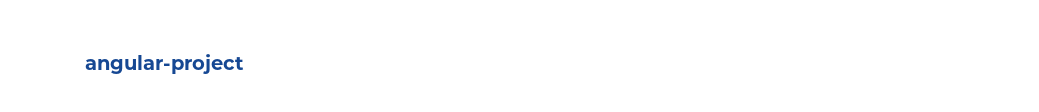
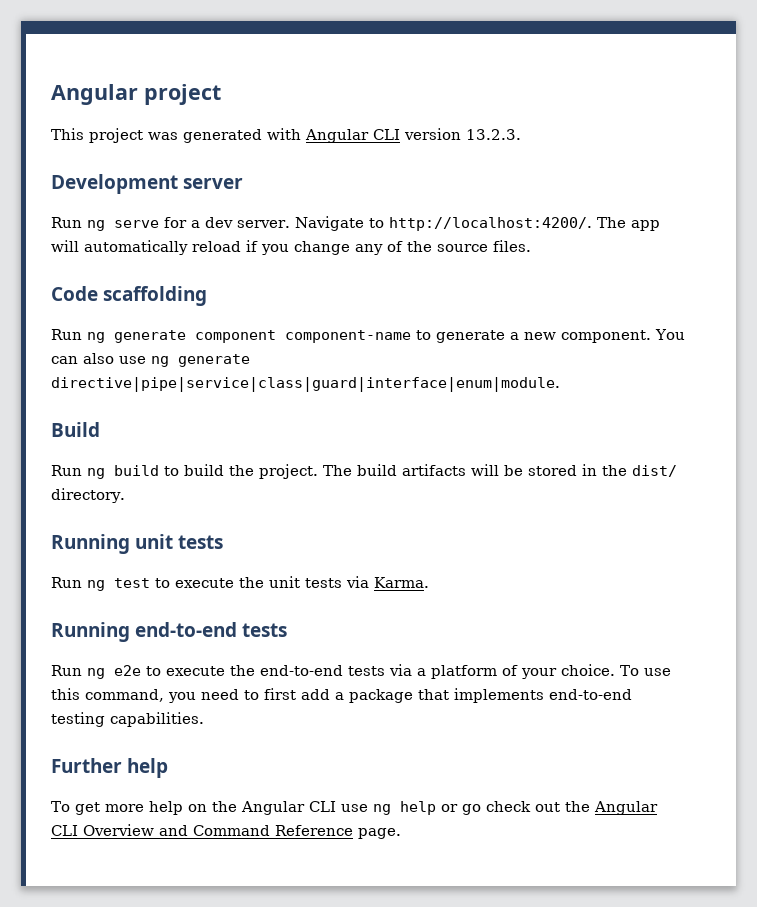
[85,54,244,74] angular-project -> [51,84,221,105] [51,128,521,143] [51,174,244,194] [51,216,660,231] [51,240,531,255] [51,286,208,306] [51,329,685,343] [51,353,250,367] [51,377,560,392] [51,422,100,437] [51,464,677,479] [51,488,125,503] [51,534,224,554] [51,576,429,591] [51,622,288,642] [51,664,671,679] [51,688,632,703] [51,712,204,727] [51,758,169,778] [51,801,658,815] [51,824,401,839] Angular project // This project was generated with Angular CLI version 13.2.3. // Development server // Run ng serve for a dev server. Navigate to http://localhost:4200/. The app will automatically reload if you change any of the source files. // Code scaffolding // Run ng generate component component-name to generate a new component. You can also use ng generate directive|pipe|service|class|guard|interface|enum|module. // Build // Run ng build to build the project. The build artifacts will be stored in the dist/ directory. // Running unit tests // Run ng test to execute the unit tests via Karma. // Running end-to-end tests // Run ng e2e to execute the end-to-end tests via a platform of your choice. To use this command, you need to first add a package that implements end-to-end testing capabilities. // Further help // To get more help on the Angular CLI use ng help or go check out the Angular CLI Overview and Command Reference page.

